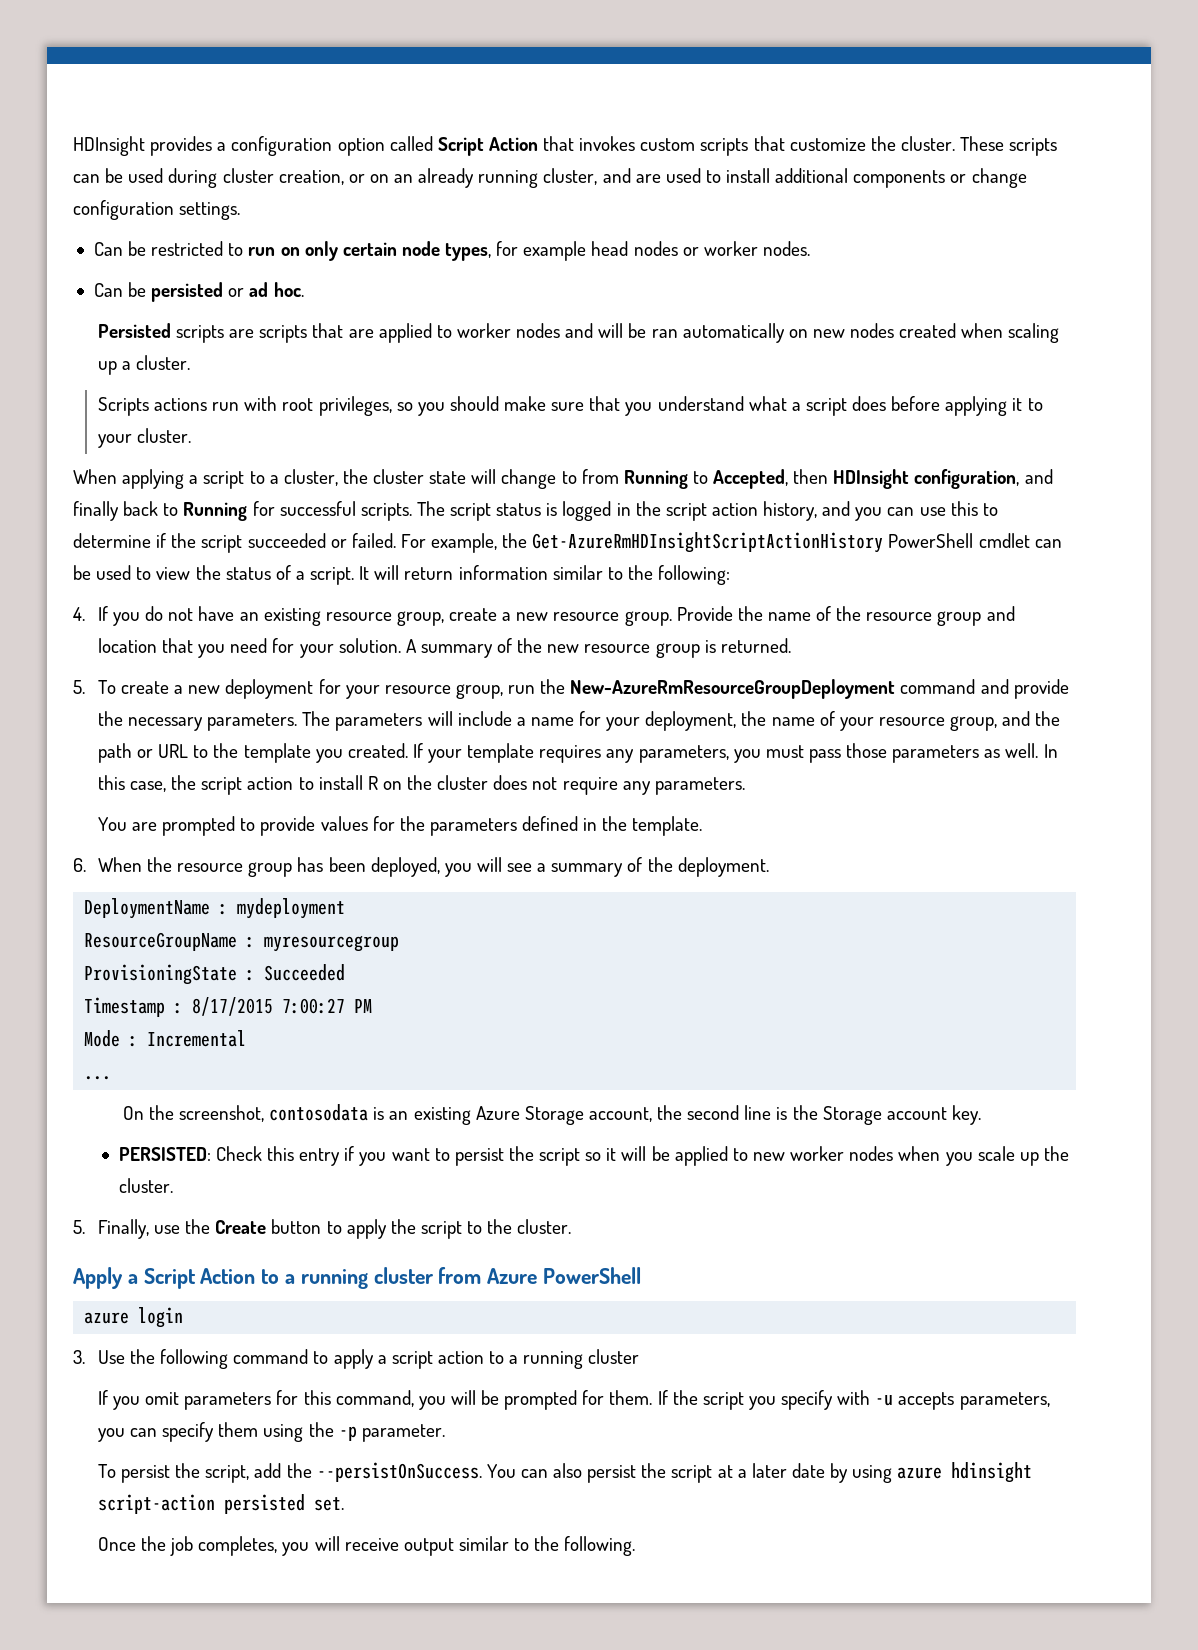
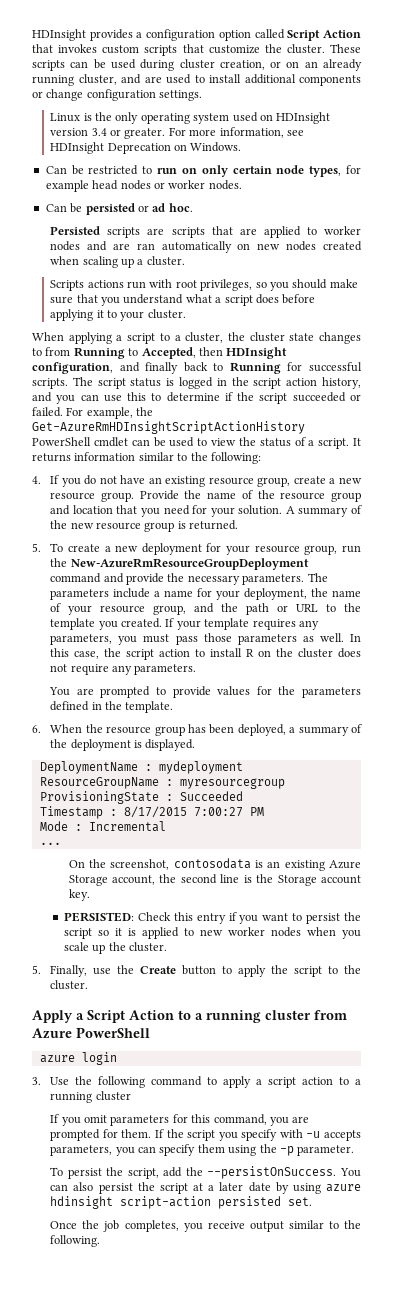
(241, 211) none -> [50,112,331,124] [50,127,304,139] [50,142,242,154] // Linux is the only operating system used on HDInsight version 3.4 or greater. For more information, see HDInsight Deprecation on Windows.
[598,323,647,338] will be -> [112,243,130,250] are
[471,469,557,489] will change -> [318,332,361,344] changes
[374,565,454,580] will return -> [32,453,71,462] returns
[427,711,453,726] will -> (110, 594) none
[444,857,533,877] you will see -> (286, 730) none
[677,857,769,877] deployment. -> [70,739,196,751] deployment is displayed.
[621,1146,670,1161] will be -> [128,928,137,936] is
[450,1390,500,1405] will be -> [292,1116,310,1123] are
[314,1536,340,1551] will -> (203, 1227) none

